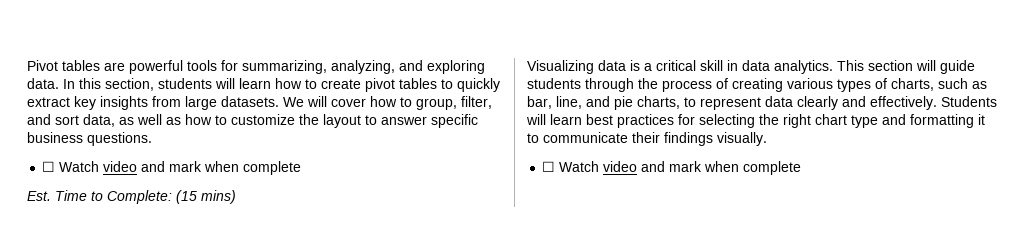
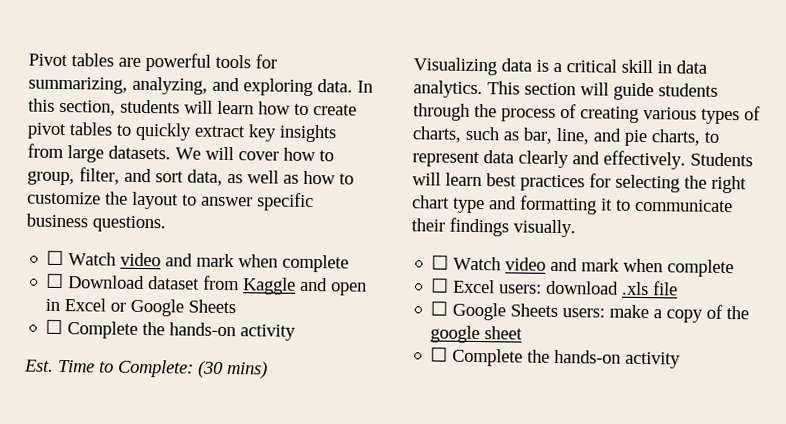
(302, 168) none -> [46,273,368,296] [45,298,237,317] [45,319,297,341] // ☐ Download dataset from Kaggle and open in Excel or Google Sheets // ☐ Complete the hands-on activity
[176,190,197,204] (15 -> [197,360,224,378] (30
(802, 168) none -> [431,278,679,296] [430,301,750,323] [430,325,524,344] [430,347,682,369] // ☐ Excel users: download .xls file // ☐ Google Sheets users: make a copy of the google sheet // ☐ Complete the hands-on activity

